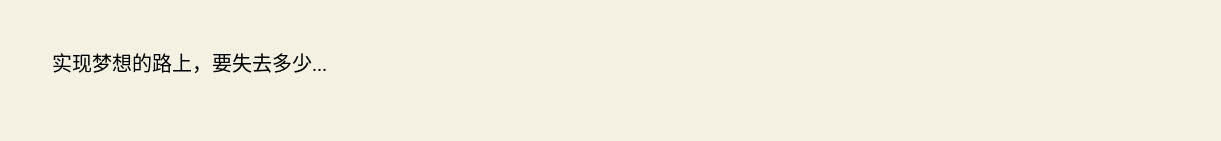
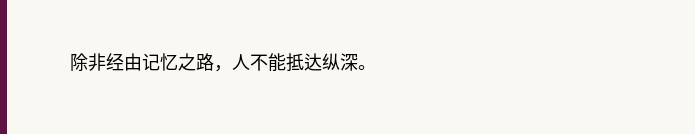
[52,53,327,74] 实现梦想的路上，要失去多少... -> [70,53,376,72] 除非经由记忆之路，人不能抵达纵深。

